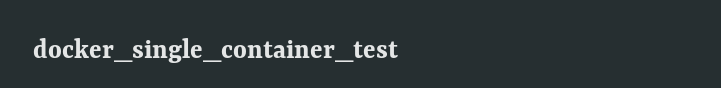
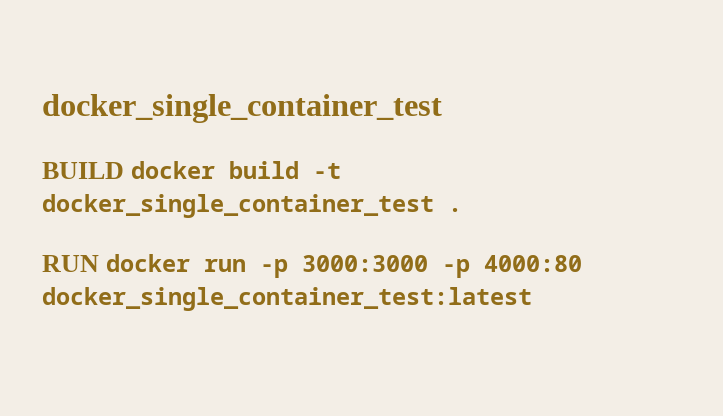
[33,38,398,63] docker_single_container_test -> [42,94,442,123] [42,161,342,179] [42,194,462,218] [42,254,583,278] [42,287,532,311] docker_single_container_test // BUILD docker build -t docker_single_container_test . // RUN docker run -p 3000:3000 -p 4000:80 docker_single_container_test:latest

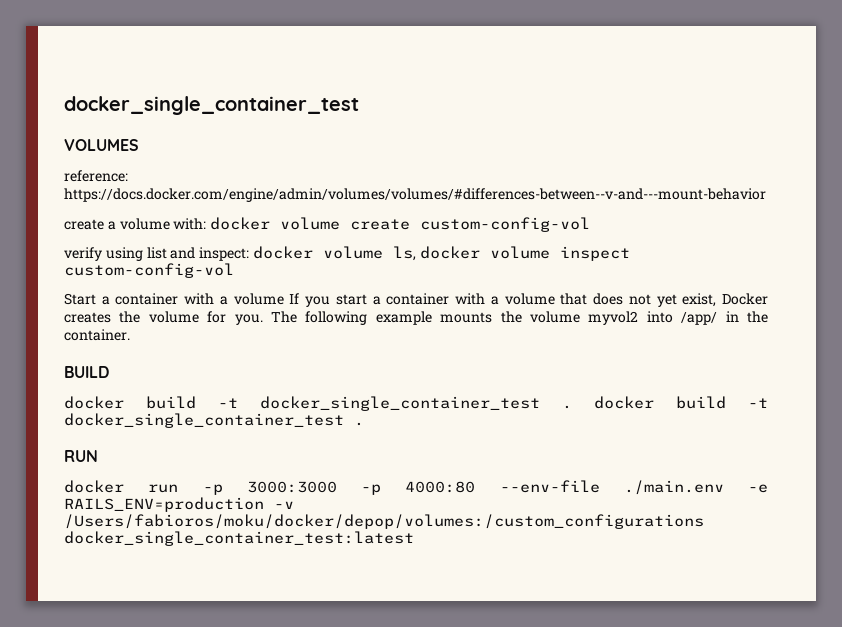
[42,162,124,179] BUILD -> [64,139,139,151] [64,170,128,182] [64,188,766,202] [64,217,591,232] [64,246,630,261] [64,263,234,278] [64,293,768,307] [64,311,768,325] [64,329,130,341] [64,366,109,378] [64,396,572,411] VOLUMES // reference: https://docs.docker.com/engine/admin/volumes/volumes/#differences-between--v-and---mount-behavior // create a volume with: docker volume create custom-config-vol // verify using list and inspect: docker volume ls, docker volume inspect custom-config-vol // Start a container with a volume If you start a container with a volume that does not yet exist, Docker creates the volume for you. The following example mounts the volume myvol2 into /app/ in the container. // BUILD // docker build -t docker_single_container_test .
(99, 263) none -> (98, 456) //
(583, 263) none -> [499,480,768,495] [64,497,294,512] [64,514,704,529] --env-file ./main.env -e RAILS_ENV=production -v /Users/fabioros/moku/docker/depop/volumes:/custom_configurations

